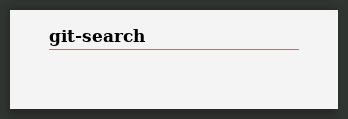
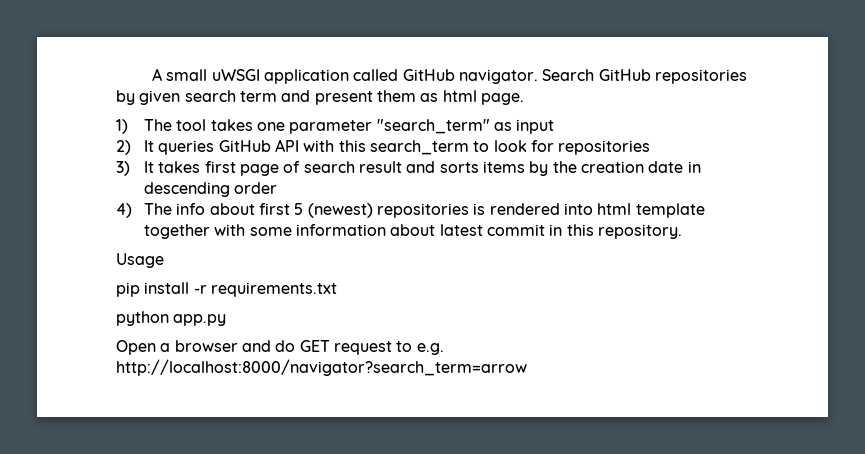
[49,29,145,46] git-search -> [152,68,747,84] [116,90,524,105] [116,119,555,134] [116,139,651,155] [116,161,701,176] [144,182,278,197] [116,203,705,218] [144,224,682,239] [116,253,164,268] [116,282,337,297] [116,311,227,326] [116,340,444,355] [116,359,527,376] A small uWSGI application called GitHub navigator. Search GitHub repositories by given search term and present them as html page. // 1) The tool takes one parameter "search_term" as input // 2) It queries GitHub API with this search_term to look for repositories // 3) It takes first page of search result and sorts items by the creation date in descending order // 4) The info about first 5 (newest) repositories is rendered into html template together with some information about latest commit in this repository. // Usage // pip install -r requirements.txt // python app.py // Open a browser and do GET request to e.g. http://localhost:8000/navigator?search_term=arrow

